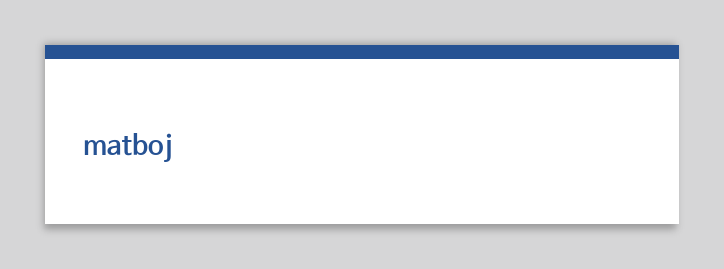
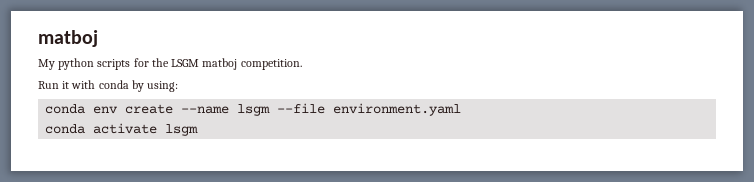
[83,133,172,163] matboj -> [38,30,98,47] [38,58,302,70] [38,80,179,92] [45,103,462,116] [45,123,199,136] matboj // My python scripts for the LSGM matboj competition. // Run it with conda by using: // conda env create --name lsgm --file environment.yaml // conda activate lsgm

